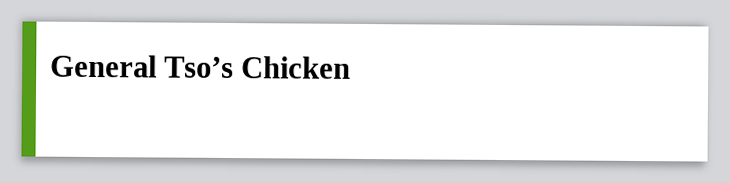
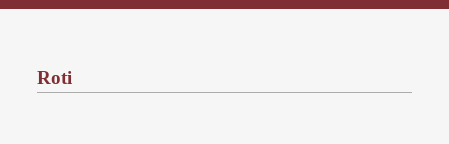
[50,54,352,79] General Tso’s Chicken -> [37,71,72,84] Roti

